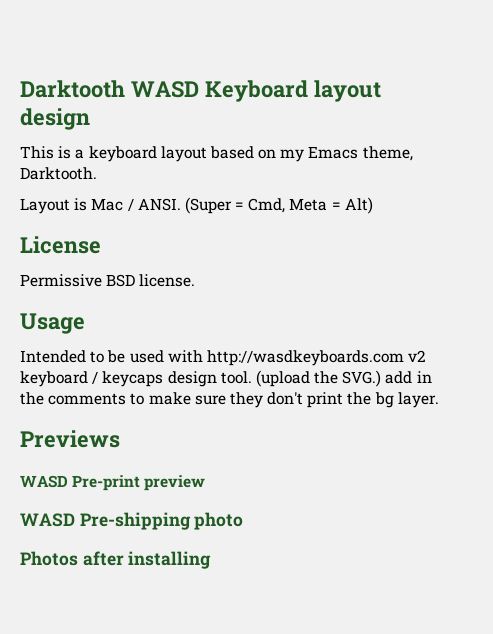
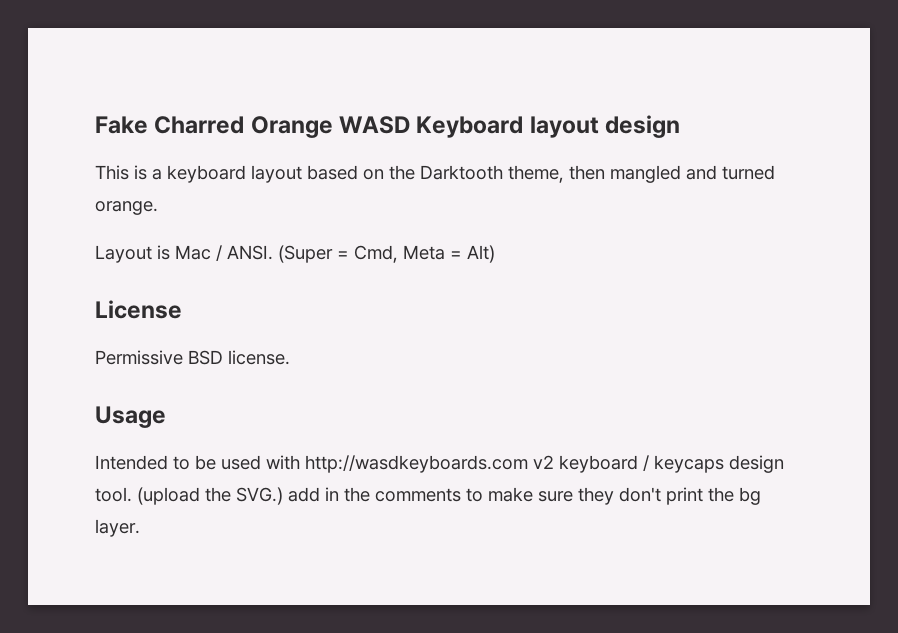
[20,80,125,98] Darktooth -> [95,116,333,138] Fake Charred Orange
[280,146,413,162] [20,167,97,180] my Emacs theme, Darktooth. -> [389,165,775,183] [95,201,158,215] the Darktooth theme, then mangled and turned orange.
[20,430,120,448] [20,475,206,491] [20,512,244,530] [20,551,212,569] // Previews // WASD Pre-print preview // WASD Pre-shipping photo // Photos after installing -> (140, 528) none

